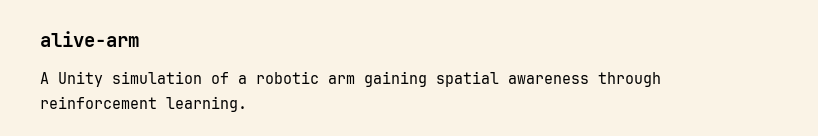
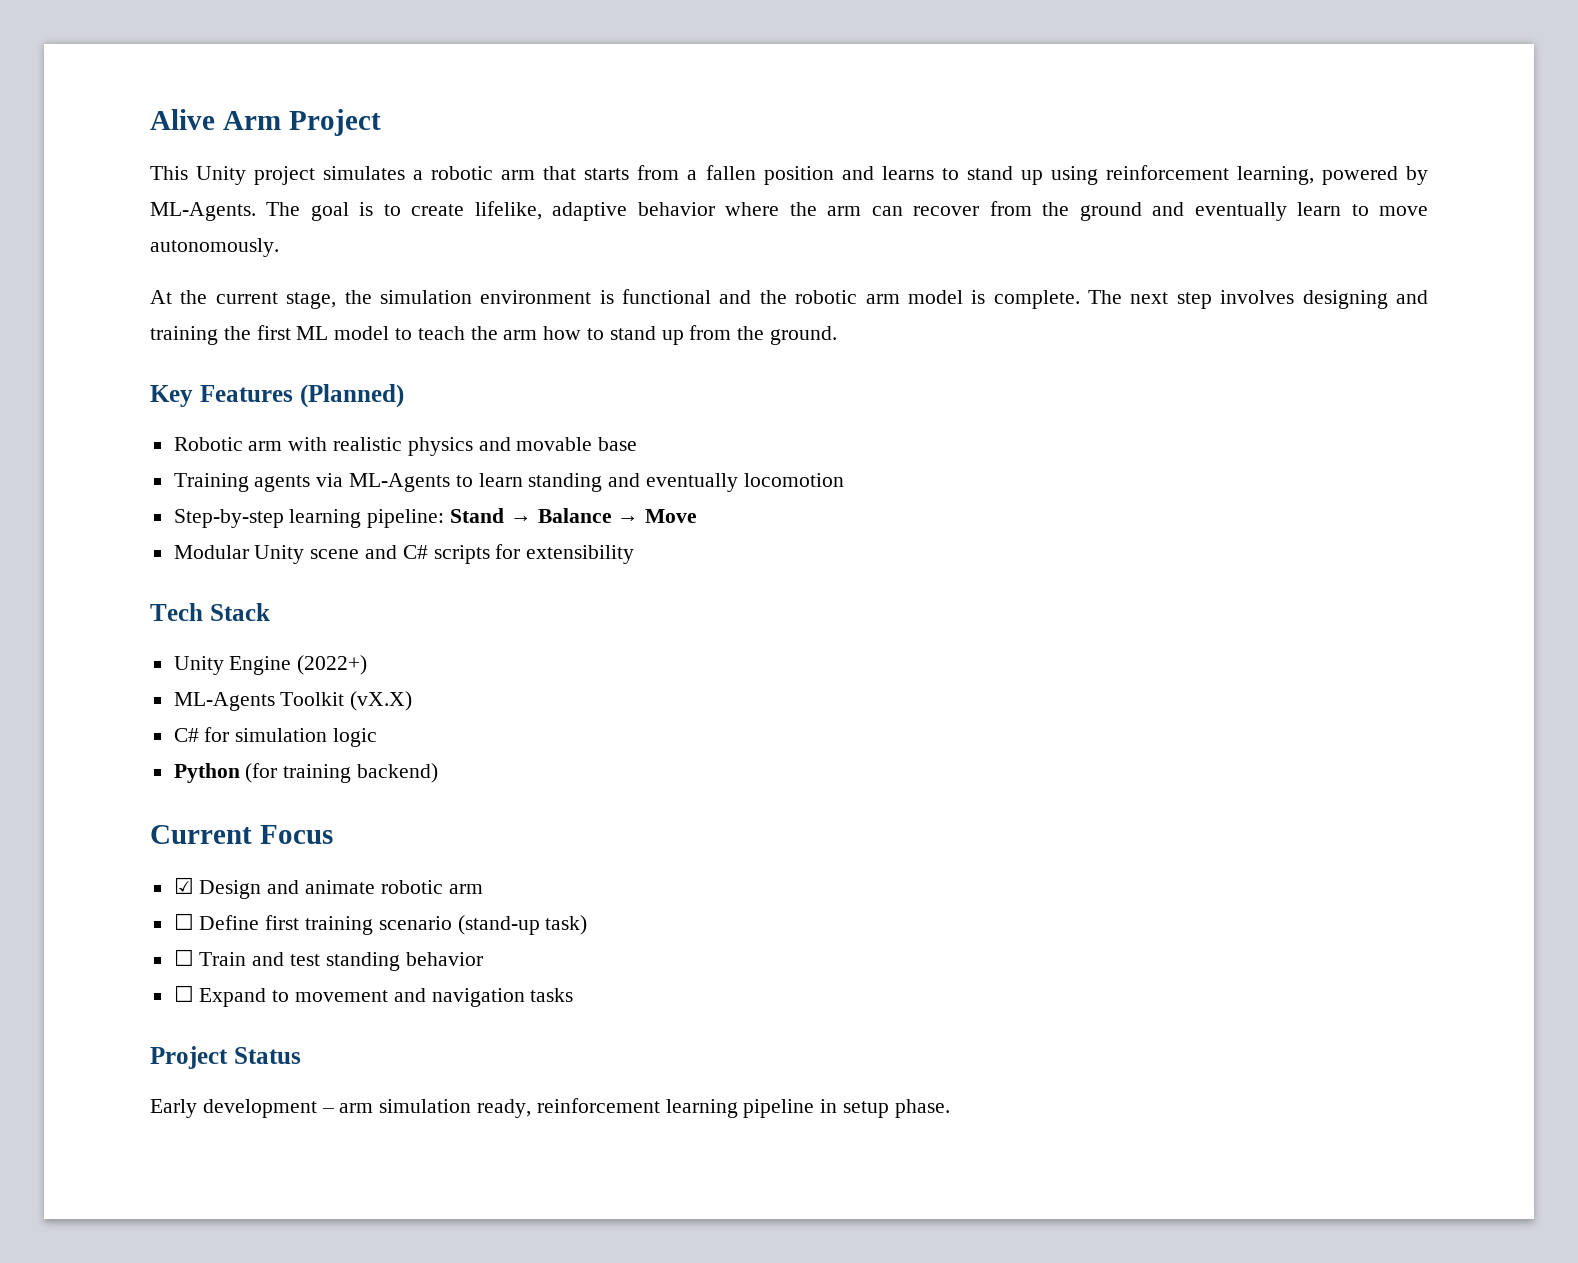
[40,31,139,47] [40,71,661,87] [40,96,247,112] alive-arm // A Unity simulation of a robotic arm gaining spatial awareness through reinforcement learning. -> [150,109,381,136] [150,165,1428,185] [150,201,1428,221] [150,238,279,257] [150,289,1428,309] [150,325,838,345] [150,384,404,408] [173,437,638,456] [173,473,844,492] [173,508,698,528] [173,544,635,564] [150,603,270,621] [173,655,368,675] [173,691,413,711] [173,727,378,747] [173,763,439,783] [150,825,333,844] [173,877,483,899] [173,913,588,935] [173,949,483,971] [173,985,574,1007] [150,1046,301,1069] [150,1098,950,1118] Alive Arm Project // This Unity project simulates a robotic arm that starts from a fallen position and learns to stand up using reinforcement learning, powered by ML-Agents. The goal is to create lifelike, adaptive behavior where the arm can recover from the ground and eventually learn to move autonomously. // At the current stage, the simulation environment is functional and the robotic arm model is complete. The next step involves designing and training the first ML model to teach the arm how to stand up from the ground. // Key Features (Planned) // Robotic arm with realistic physics and movable base // Training agents via ML-Agents to learn standing and eventually locomotion // Step-by-step learning pipeline: Stand → Balance → Move // Modular Unity scene and C# scripts for extensibility // Tech Stack // Unity Engine (2022+) // ML-Agents Toolkit (vX.X) // C# for simulation logic // Python (for training backend) // Current Focus // ☑ Design and animate robotic arm // ☐ Define first training scenario (stand-up task) // ☐ Train and test standing behavior // ☐ Expand to movement and navigation tasks // Project Status // Early development – arm simulation ready, reinforcement learning pipeline in setup phase.

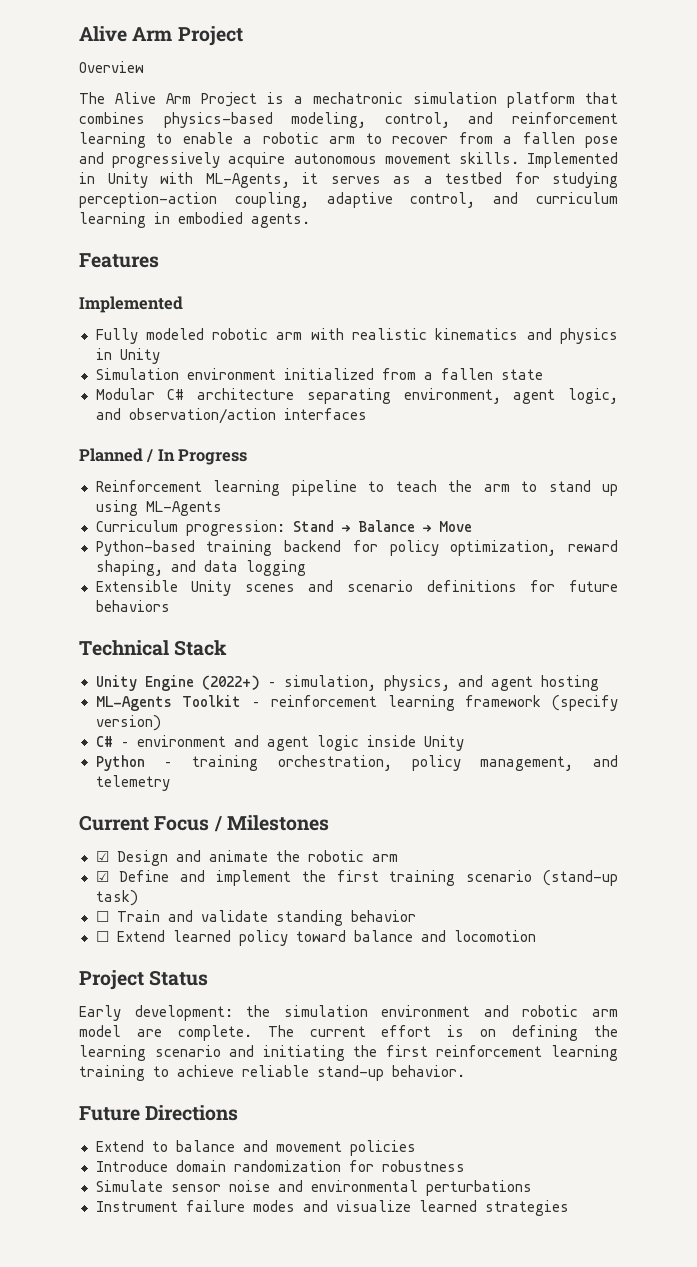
[150,166,406,185] This Unity project simulates -> [79,61,144,73] [79,92,618,108] [79,112,618,128] [79,132,233,148] Overview // The Alive Arm Project is a mechatronic simulation platform that combines physics-based modeling, control, and reinforcement learning to enable
[543,165,1428,185] [150,201,1428,221] [150,238,279,257] [150,289,1428,309] [150,325,838,345] [150,384,404,408] [173,437,638,456] [173,473,844,492] [173,509,445,528] that starts from a fallen position and learns to stand up using reinforcement learning, powered by ML-Agents. The goal is to create lifelike, adaptive behavior where the arm can recover from the ground and eventually learn to move autonomously. // At the current stage, the simulation environment is functional and the robotic arm model is complete. The next step involves designing and training the first ML model to teach the arm how to stand up from the ground. // Key Features (Planned) // Robotic arm with realistic physics and movable base // Training agents via ML-Agents to learn standing and eventually locomotion // Step-by-step learning pipeline: -> [365,132,618,148] [79,152,618,168] [79,172,618,188] [79,192,618,208] [79,212,310,228] [79,253,159,268] [79,296,183,313] [95,328,618,344] [95,348,160,364] [95,368,543,380] [95,388,618,404] [95,408,367,424] [79,448,248,465] [95,480,618,496] [95,500,222,516] [95,520,285,536] to recover from a fallen pose and progressively acquire autonomous movement skills. Implemented in Unity with ML-Agents, it serves as a testbed for studying perception-action coupling, adaptive control, and curriculum learning in embodied agents. // Features // Implemented // Fully modeled robotic arm with realistic kinematics and physics in Unity // Simulation environment initialized from a fallen state // Modular C# architecture separating environment, agent logic, and observation/action interfaces // Planned / In Progress // Reinforcement learning pipeline to teach the arm to stand up using ML-Agents // Curriculum progression:
[173,544,635,564] [150,603,270,621] [173,655,368,675] [173,691,413,711] [173,727,328,742] Modular Unity scene and C# scripts for extensibility // Tech Stack // Unity Engine (2022+) // ML-Agents Toolkit (vX.X) // C# for simulation -> [95,540,618,556] [95,560,306,576] [95,580,618,596] [95,600,170,612] [79,640,228,656] [95,675,599,691] [95,695,618,711] [95,715,161,731] [95,735,309,751] Python-based training backend for policy optimization, reward shaping, and data logging // Extensible Unity scenes and scenario definitions for future behaviors // Technical Stack // Unity Engine (2022+) – simulation, physics, and agent hosting // ML-Agents Toolkit – reinforcement learning framework (specify version) // C# – environment and agent
(378, 737) none -> [366,735,464,751] inside Unity
[245,763,439,783] (for training backend) -> [164,755,618,771] [95,775,170,791] – training orchestration, policy management, and telemetry
(333, 834) none -> [213,815,329,832] / Milestones
(376, 887) none -> [275,850,300,862] the
[173,913,260,930] ☐ Define -> [95,870,326,886] ☑ Define and implement the
[290,954,321,966] test -> [200,910,268,922] validate
[199,988,574,1007] [150,1046,301,1069] [150,1098,950,1118] Expand to movement and navigation tasks // Project Status // Early development – arm simulation ready, reinforcement learning pipeline in setup phase. -> [116,930,536,946] [79,970,209,990] [79,1005,618,1021] [79,1025,619,1041] [79,1045,618,1061] [79,1065,465,1081] [79,1105,239,1121] [95,1140,416,1156] [95,1160,465,1172] [95,1180,532,1196] [95,1200,569,1216] Extend learned policy toward balance and locomotion // Project Status // Early development: the simulation environment and robotic arm model are complete. The current effort is on defining the learning scenario and initiating the first reinforcement learning training to achieve reliable stand-up behavior. // Future Directions // Extend to balance and movement policies // Introduce domain randomization for robustness // Simulate sensor noise and environmental perturbations // Instrument failure modes and visualize learned strategies

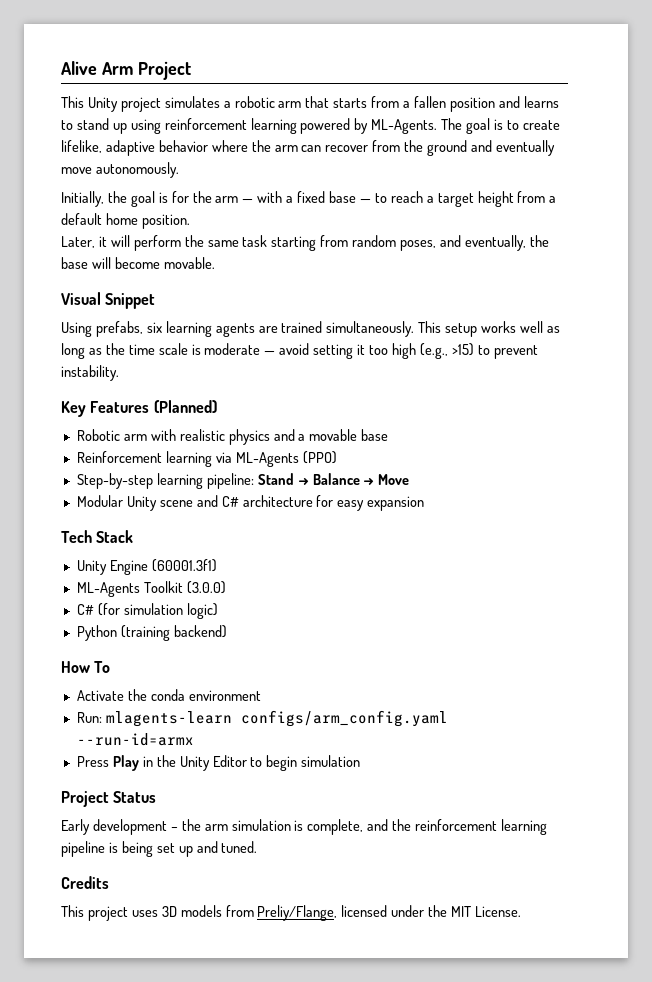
[79,61,144,73] [79,92,618,108] [79,112,618,128] [79,132,233,148] Overview // The Alive Arm Project is a mechatronic simulation platform that combines physics-based modeling, control, and reinforcement learning to enable -> [61,96,220,112] This Unity project simulates
[365,132,618,148] [79,152,618,168] [79,172,618,188] [79,192,618,208] [79,212,310,228] [79,253,159,268] [79,296,183,313] [95,328,618,344] [95,348,160,364] [95,368,543,380] [95,388,618,404] [95,408,367,424] [79,448,248,465] [95,480,618,496] [95,500,222,516] [95,520,285,536] to recover from a fallen pose and progressively acquire autonomous movement skills. Implemented in Unity with ML-Agents, it serves as a testbed for studying perception-action coupling, adaptive control, and curriculum learning in embodied agents. // Features // Implemented // Fully modeled robotic arm with realistic kinematics and physics in Unity // Simulation environment initialized from a fallen state // Modular C# architecture separating environment, agent logic, and observation/action interfaces // Planned / In Progress // Reinforcement learning pipeline to teach the arm to stand up using ML-Agents // Curriculum progression: -> [305,96,559,112] [61,118,560,134] [61,140,555,156] [61,162,179,178] [61,191,557,207] [61,213,190,229] [61,235,549,251] [61,257,215,269] [61,292,156,309] [61,321,560,337] [61,343,538,359] [61,365,119,381] [61,400,217,417] [76,429,389,445] [76,451,337,467] [76,473,254,489] that starts from a fallen position and learns to stand up using reinforcement learning powered by ML-Agents. The goal is to create lifelike, adaptive behavior where the arm can recover from the ground and eventually move autonomously. // Initially, the goal is for the arm — with a fixed base — to reach a target height from a default home position. // Later, it will perform the same task starting from random poses, and eventually, the base will become movable. // Visual Snippet // Using prefabs, six learning agents are trained simultaneously. This setup works well as long as the time scale is moderate — avoid setting it too high (e.g., >15) to prevent instability. // Key Features (Planned) // Robotic arm with realistic physics and a movable base // Reinforcement learning via ML-Agents (PPO) // Step-by-step learning pipeline:
[95,540,618,556] [95,560,306,576] [95,580,618,596] [95,600,170,612] [79,640,228,656] [95,675,599,691] [95,695,618,711] [95,715,161,731] [95,735,464,751] [95,755,618,771] [95,775,170,791] [79,815,329,832] [95,850,398,866] [95,870,618,886] [95,890,138,906] [95,910,416,926] [95,930,536,946] [79,970,209,990] [79,1005,618,1021] [79,1025,619,1041] [79,1045,618,1061] [79,1065,465,1081] [79,1105,239,1121] [95,1140,416,1156] [95,1160,465,1172] [95,1180,532,1196] [95,1200,569,1216] Python-based training backend for policy optimization, reward shaping, and data logging // Extensible Unity scenes and scenario definitions for future behaviors // Technical Stack // Unity Engine (2022+) – simulation, physics, and agent hosting // ML-Agents Toolkit – reinforcement learning framework (specify version) // C# – environment and agent logic inside Unity // Python – training orchestration, policy management, and telemetry // Current Focus / Milestones // ☑ Design and animate the robotic arm // ☑ Define and implement the first training scenario (stand-up task) // ☐ Train and validate standing behavior // ☐ Extend learned policy toward balance and locomotion // Project Status // Early development: the simulation environment and robotic arm model are complete. The current effort is on defining the learning scenario and initiating the first reinforcement learning training to achieve reliable stand-up behavior. // Future Directions // Extend to balance and movement policies // Introduce domain randomization for robustness // Simulate sensor noise and environmental perturbations // Instrument failure modes and visualize learned strategies -> [76,495,425,511] [61,530,134,543] [76,559,217,575] [76,581,226,597] [76,603,218,619] [76,625,227,641] [61,661,111,673] [76,689,261,701] [76,710,448,727] [76,733,194,746] [76,755,361,771] [61,791,157,807] [61,819,548,835] [61,841,258,857] [61,876,109,889] [61,905,522,921] Modular Unity scene and C# architecture for easy expansion // Tech Stack // Unity Engine (60001.3f1) // ML-Agents Toolkit (3.0.0) // C# (for simulation logic) // Python (training backend) // How To // Activate the conda environment // Run: mlagents-learn configs/arm_config.yaml --run-id=armx // Press Play in the Unity Editor to begin simulation // Project Status // Early development – the arm simulation is complete, and the reinforcement learning pipeline is being set up and tuned. // Credits // This project uses 3D models from Preliy/Flange, licensed under the MIT License.

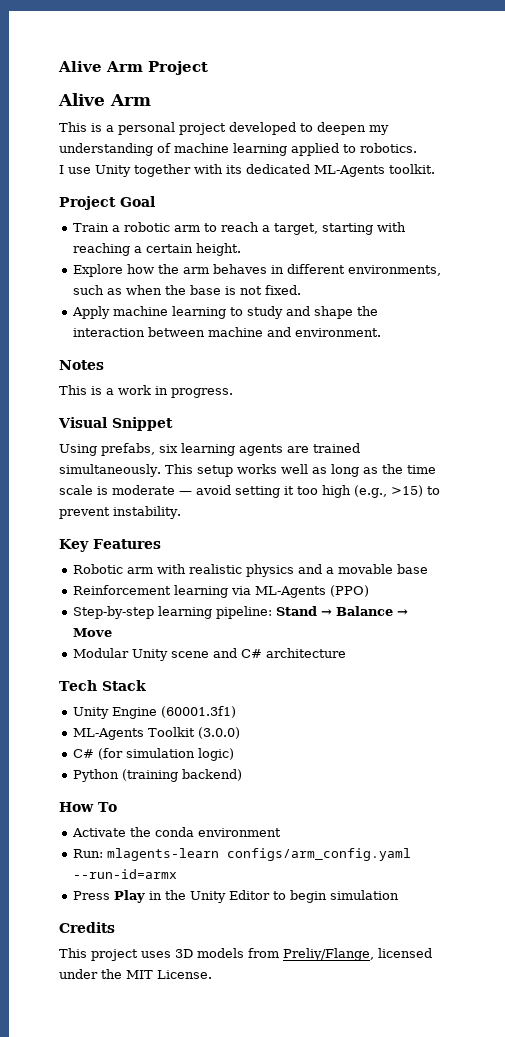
[61,96,559,112] [61,118,560,134] [61,140,555,156] [61,162,179,178] [61,191,557,207] [61,213,190,229] [61,235,549,251] [61,257,215,269] // This Unity project simulates a robotic arm that starts from a fallen position and learns to stand up using reinforcement learning powered by ML-Agents. The goal is to create lifelike, adaptive behavior where the arm can recover from the ground and eventually move autonomously. // Initially, the goal is for the arm — with a fixed base — to reach a target height from a default home position. // Later, it will perform the same task starting from random poses, and eventually, the base will become movable. -> [58,93,151,106] [59,122,389,135] [59,143,417,156] [59,164,435,177] [59,196,155,210] [73,222,407,235] [73,243,242,256] [73,264,442,277] [73,285,302,295] [72,306,379,319] [73,327,382,337] [59,360,104,370] [59,385,233,398] // Alive Arm // This is a personal project developed to deepen my understanding of machine learning applied to robotics. // I use Unity together with its dedicated ML-Agents toolkit. // Project Goal // Train a robotic arm to reach a target, starting with reaching a certain height. // Explore how the arm behaves in different environments, such as when the base is not fixed. // Apply machine learning to study and shape the interaction between machine and environment. // Notes // This is a work in progress.
[153,400,217,413] (Planned) -> (161, 544) none
[316,495,425,511] for easy expansion -> (347, 653) none
[61,791,157,807] [61,819,548,835] [61,841,258,857] // Project Status // Early development – the arm simulation is complete, and the reinforcement learning pipeline is being set up and tuned. -> (400, 895) none

